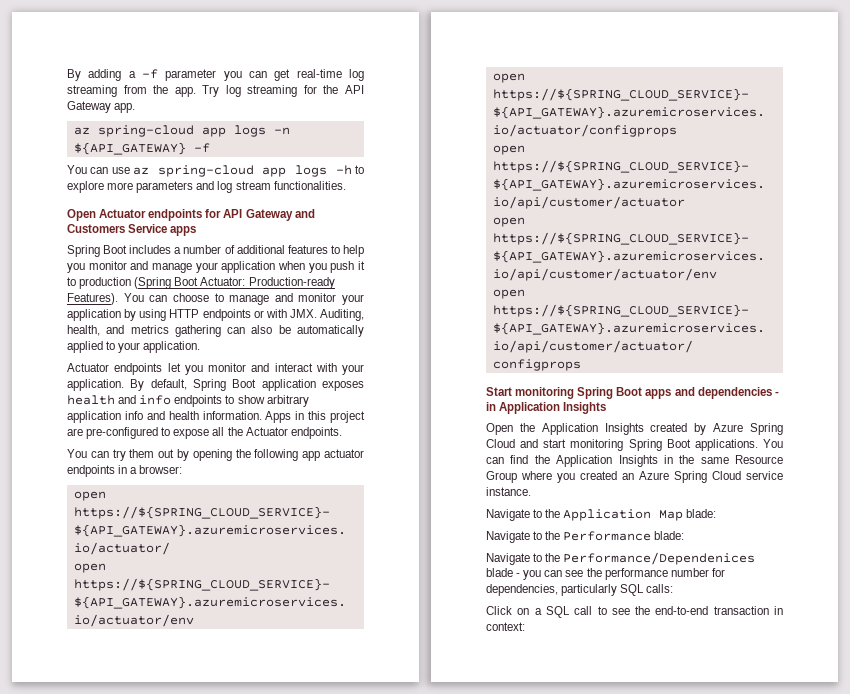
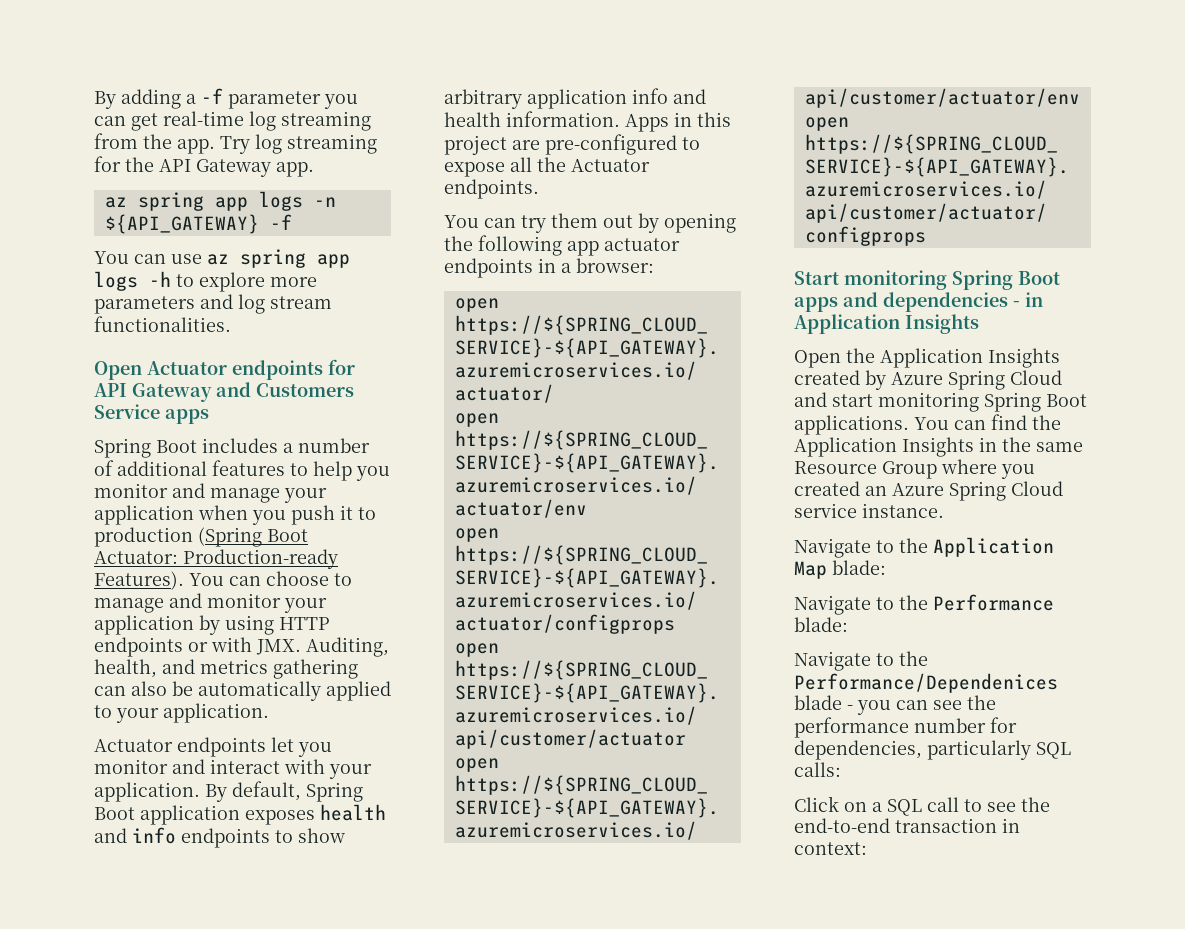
[97,125,194,137] spring-cloud -> [137,192,204,211] spring
[157,165,254,177] spring-cloud -> [240,249,306,268] spring

